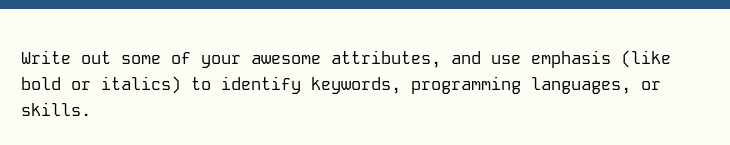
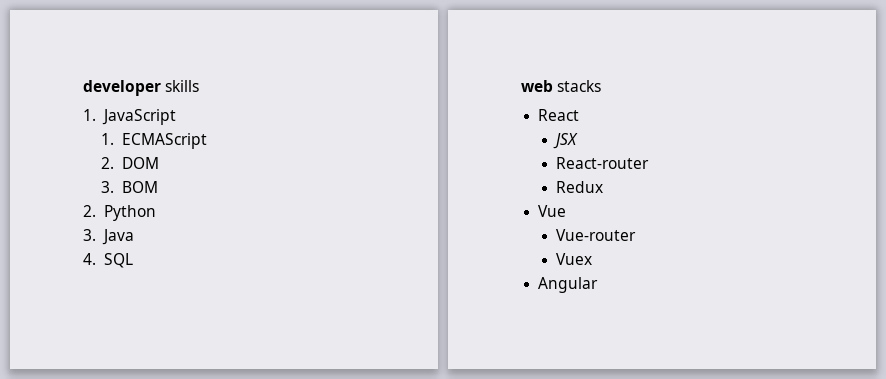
[21,50,671,68] [21,76,661,94] [21,102,91,116] Write out some of your awesome attributes, and use emphasis (like bold or italics) to identify keywords, programming languages, or skills. -> [83,80,200,96] [83,109,176,125] [101,133,208,149] [101,157,160,169] [101,181,159,193] [83,205,156,221] [83,229,134,245] [83,253,133,268] [521,80,602,92] [538,109,580,121] [553,133,579,149] [556,157,650,169] [556,181,604,193] [538,205,567,217] [556,229,637,241] [556,253,593,265] [538,277,599,293] developer skills // 1. JavaScript // 1. ECMAScript // 2. DOM // 3. BOM // 2. Python // 3. Java // 4. SQL // web stacks // React // JSX // React-router // Redux // Vue // Vue-router // Vuex // Angular

